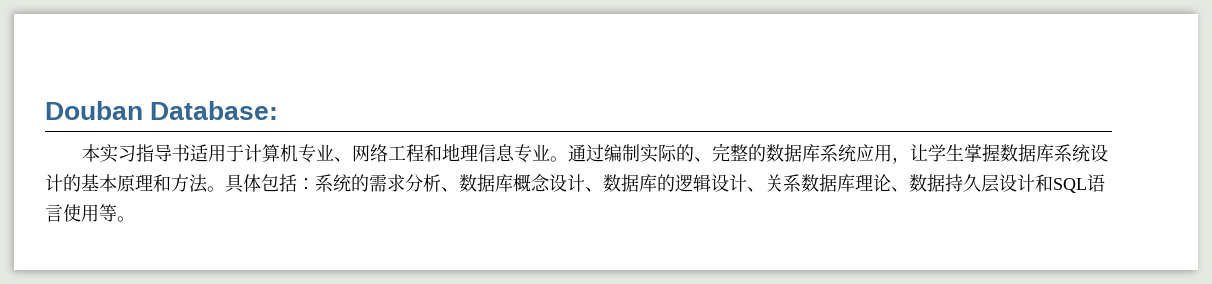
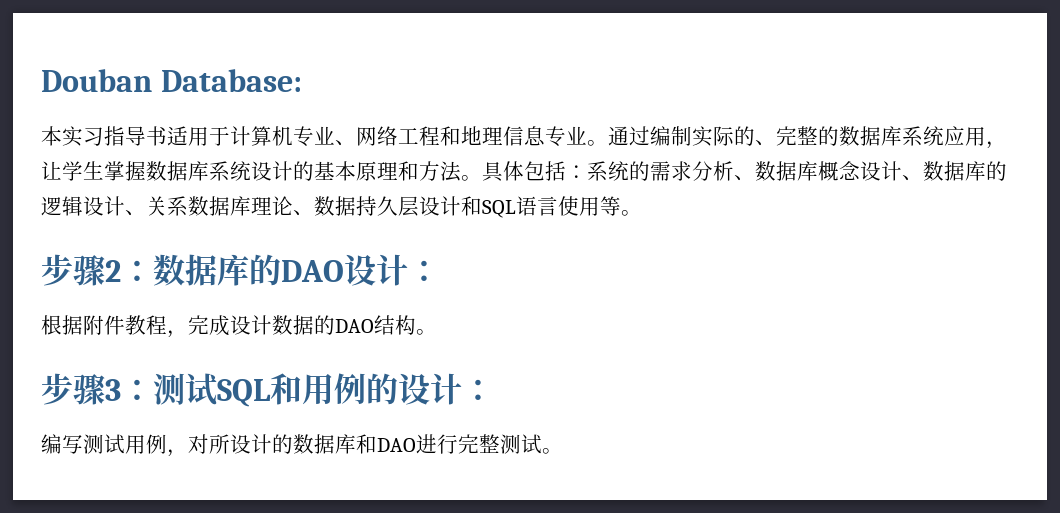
(135, 219) none -> [41,254,440,286] [41,315,437,338] [41,373,494,407] [41,434,563,457] // 步骤2：数据库的DAO设计： // 根据附件教程，完成设计数据的DAO结构。 // 步骤3：测试SQL和用例的设计： // 编写测试用例，对所设计的数据库和DAO进行完整测试。

